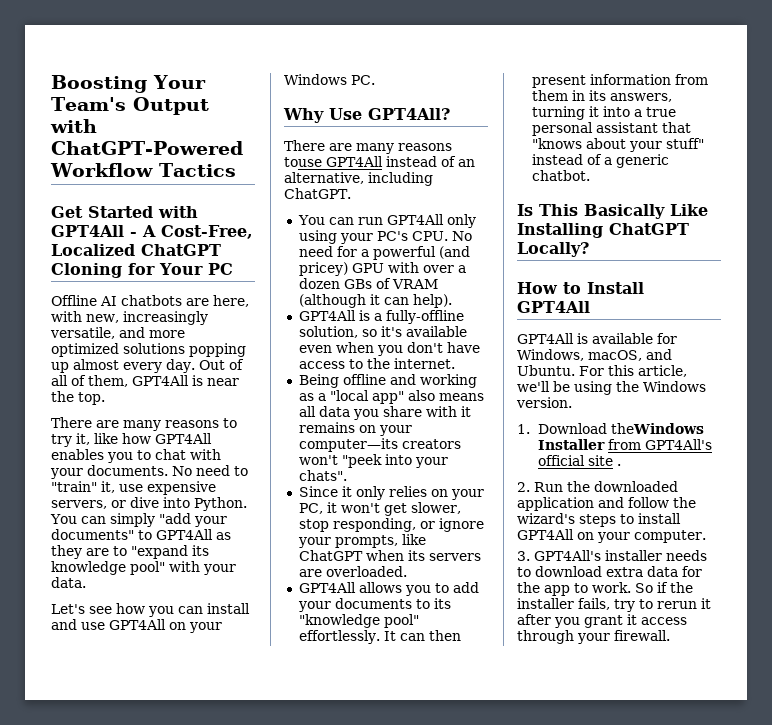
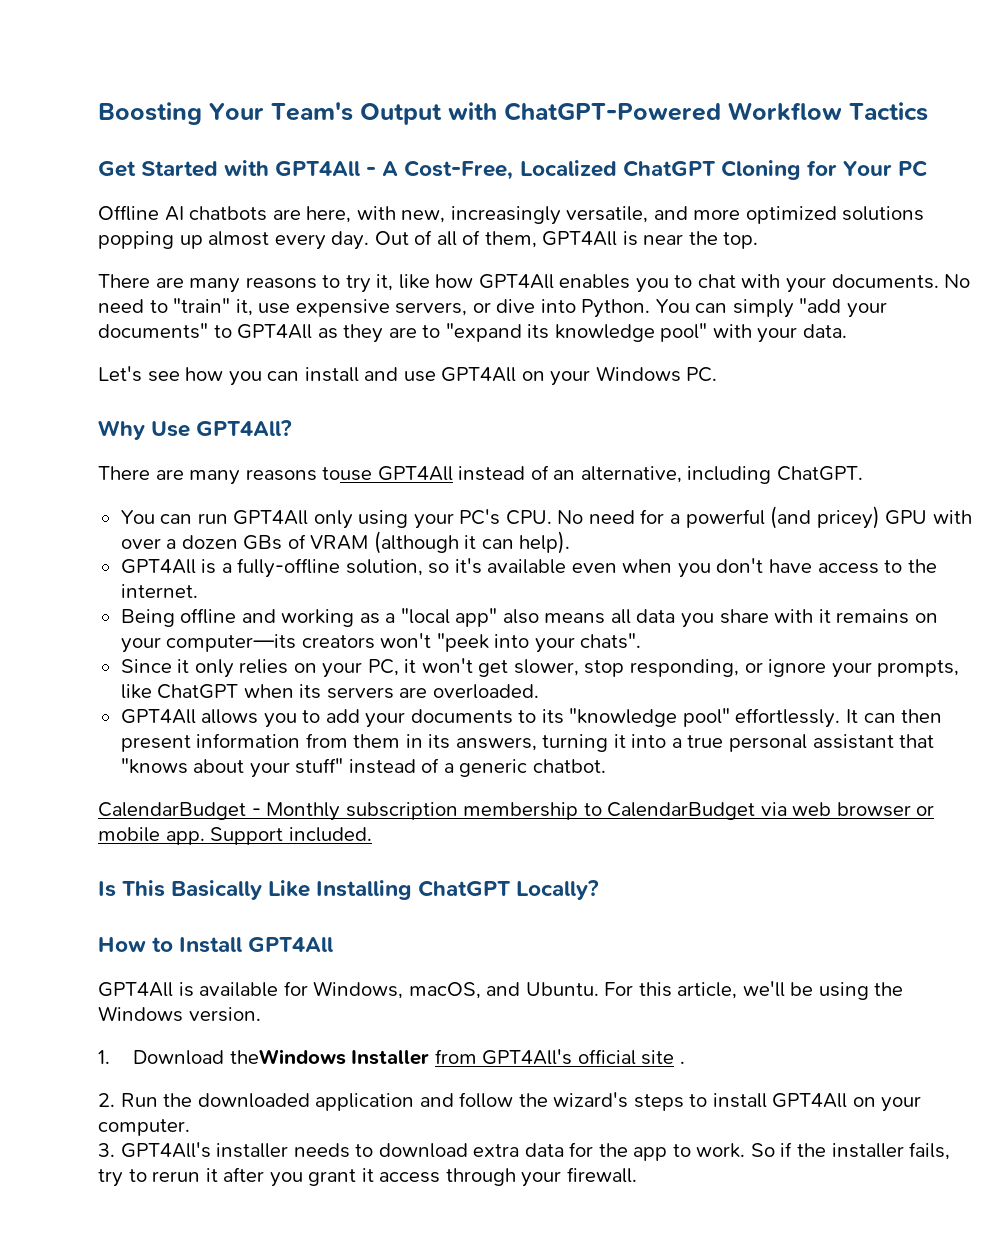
(590, 175) none -> [98,802,935,821] [98,827,372,845] // CalendarBudget - Monthly subscription membership to CalendarBudget via web browser or mobile app. Support included.

